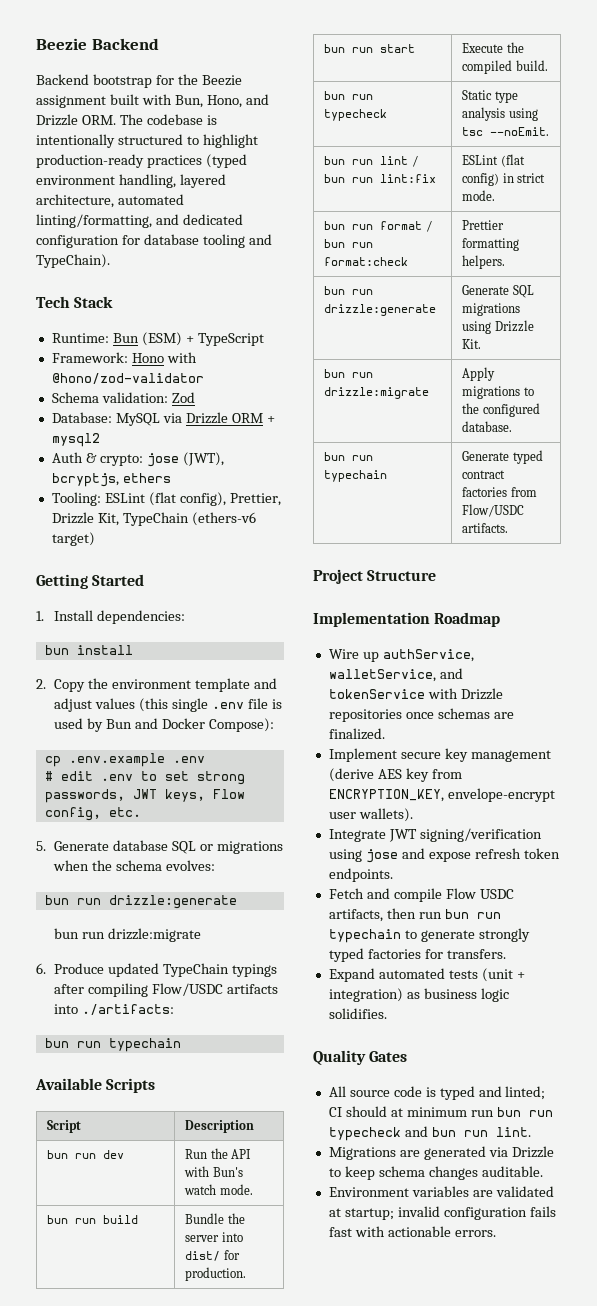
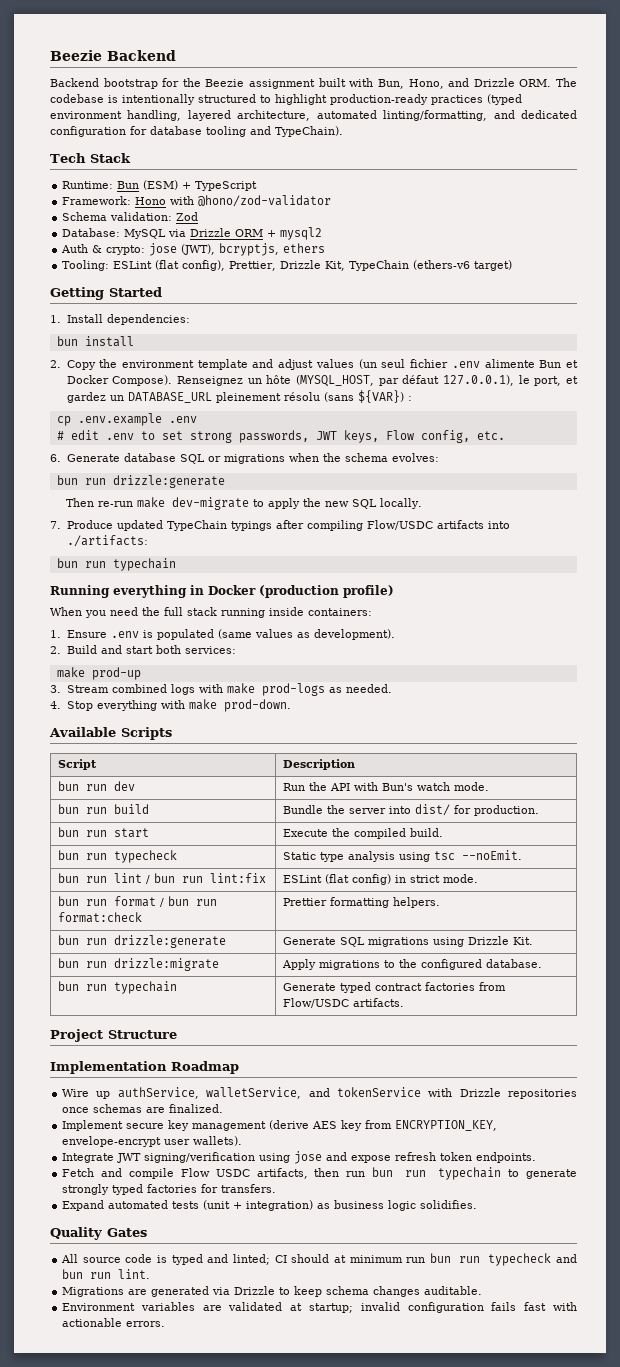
[138,698,282,712] [54,718,274,732] (this single .env file is used by Bun and Docker Compose): -> [358,359,578,369] [66,375,578,387] [66,390,412,403] (un seul fichier .env alimente Bun et Docker Compose). Renseignez un hôte (MYSQL_HOST, par défaut 127.0.0.1), le port, et gardez un DATABASE_URL pleinement résolu (sans ${VAR}) :
[36,841,46,851] 5. -> [50,454,61,462] 6.
[54,928,201,942] [36,963,46,974] bun run drizzle:migrate // 6. -> [66,497,423,510] [50,521,61,529] Then re-run make dev-migrate to apply the new SQL locally. // 7.
(181, 1045) none -> [50,585,394,598] [50,607,372,618] [50,629,395,640] [50,645,236,654] [56,667,141,680] [50,683,392,696] [50,699,291,712] // Running everything in Docker (production profile) // When you need the full stack running inside containers: // 1. Ensure .env is populated (same values as development). // 2. Build and start both services: // make prod-up // 3. Stream combined logs with make prod-logs as needed. // 4. Stop everything with make prod-down.

